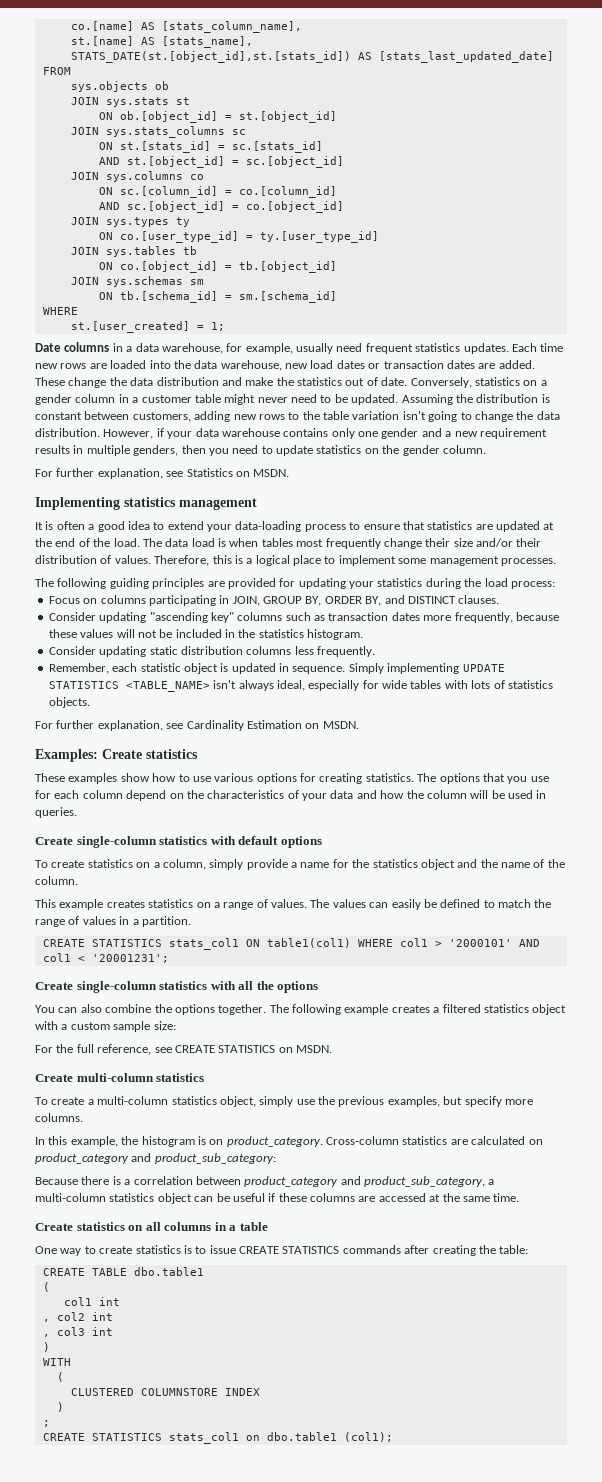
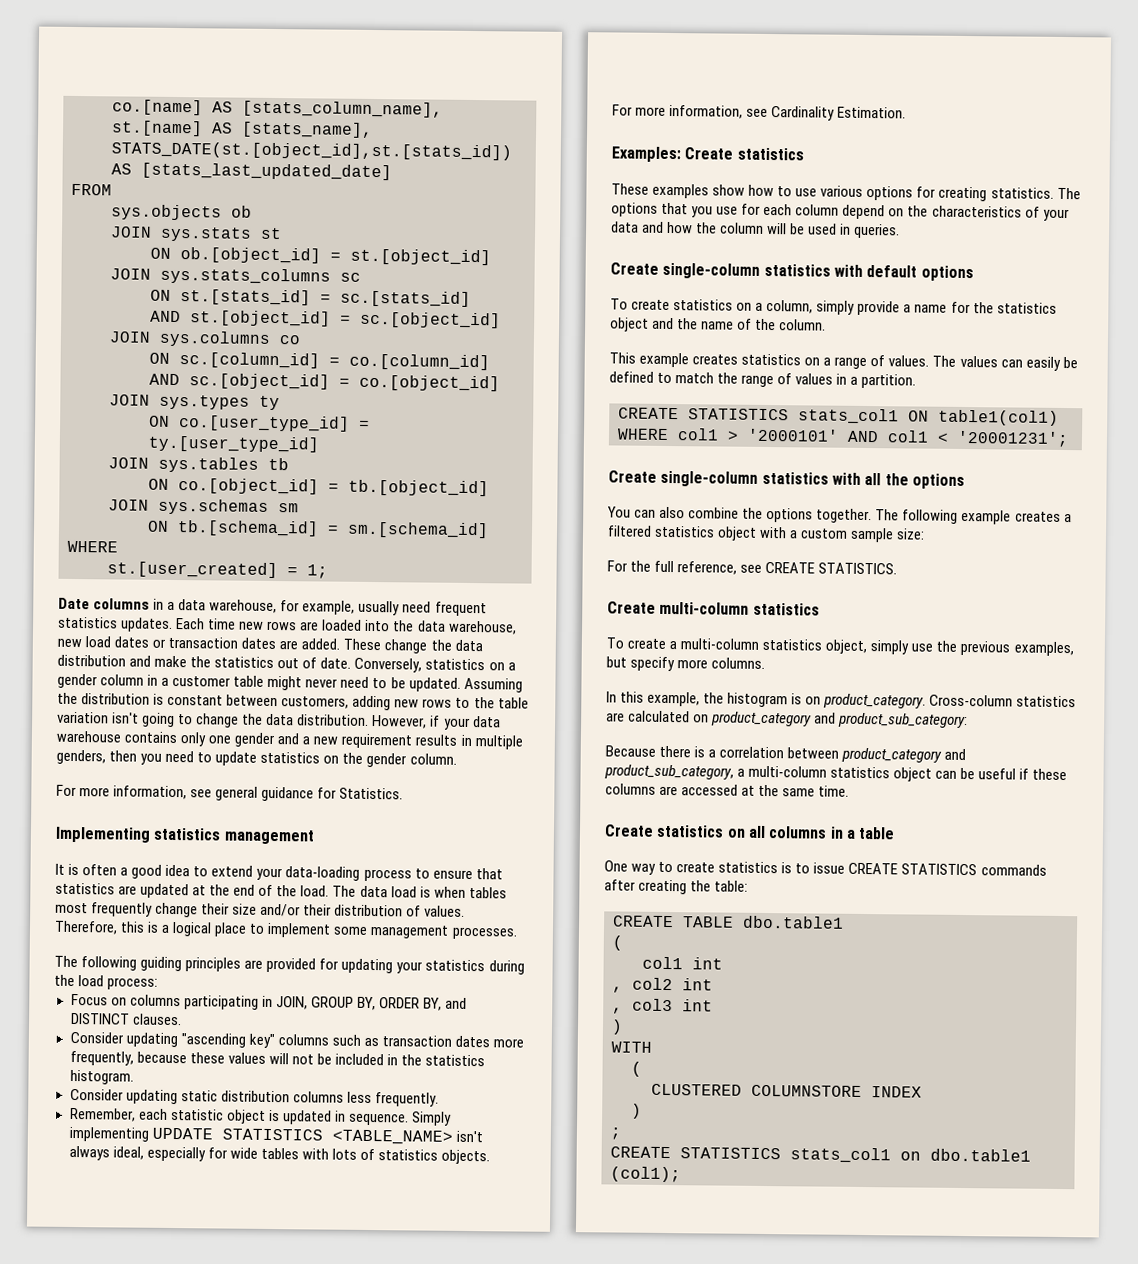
[56,468,290,479] further explanation, see Statistics on MSDN. -> [79,785,404,802] more information, see general guidance for Statistics.
[56,720,359,731] further explanation, see Cardinality Estimation on MSDN. -> [635,104,907,121] more information, see Cardinality Estimation.
[218,1045,332,1053] STATISTICS on MSDN. -> [818,562,898,575] STATISTICS.

